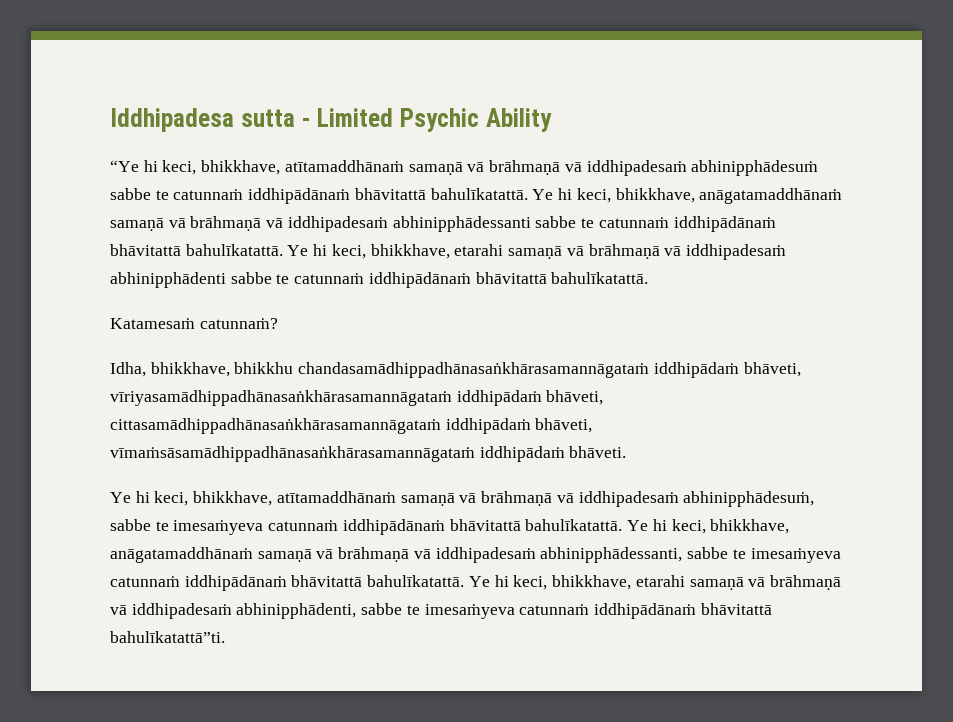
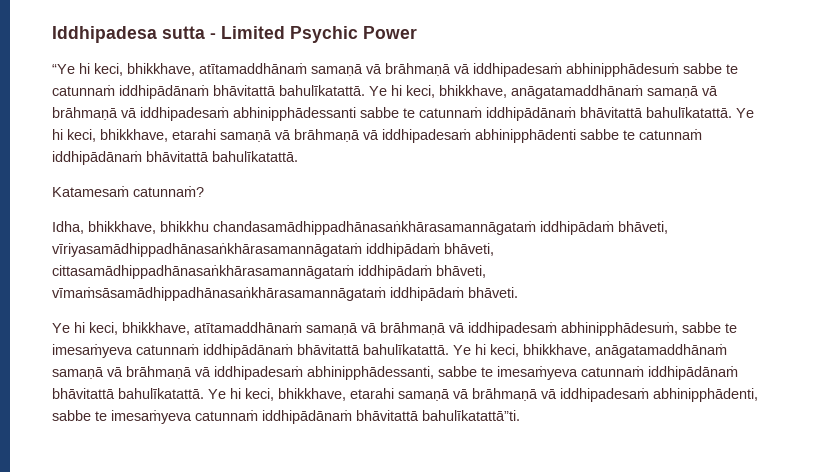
[485,108,552,132] Ability -> [363,26,417,39] Power

